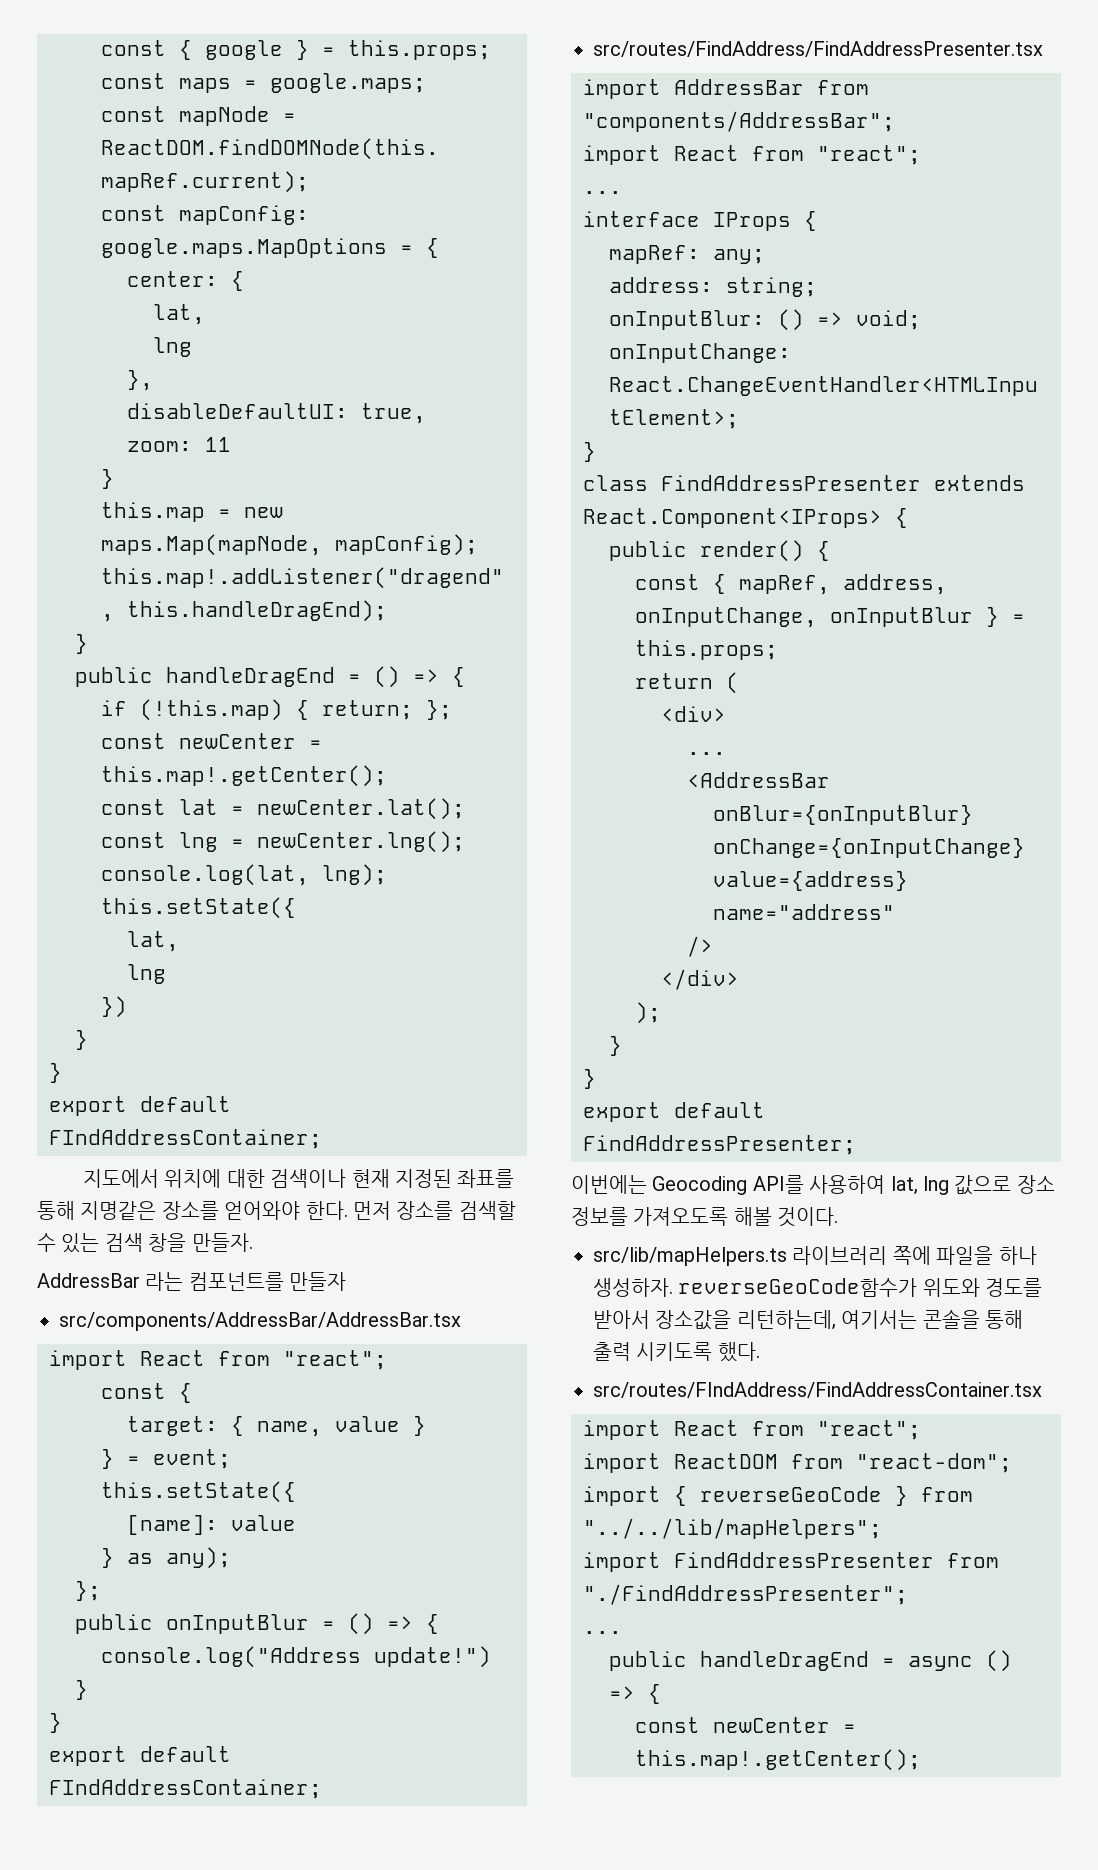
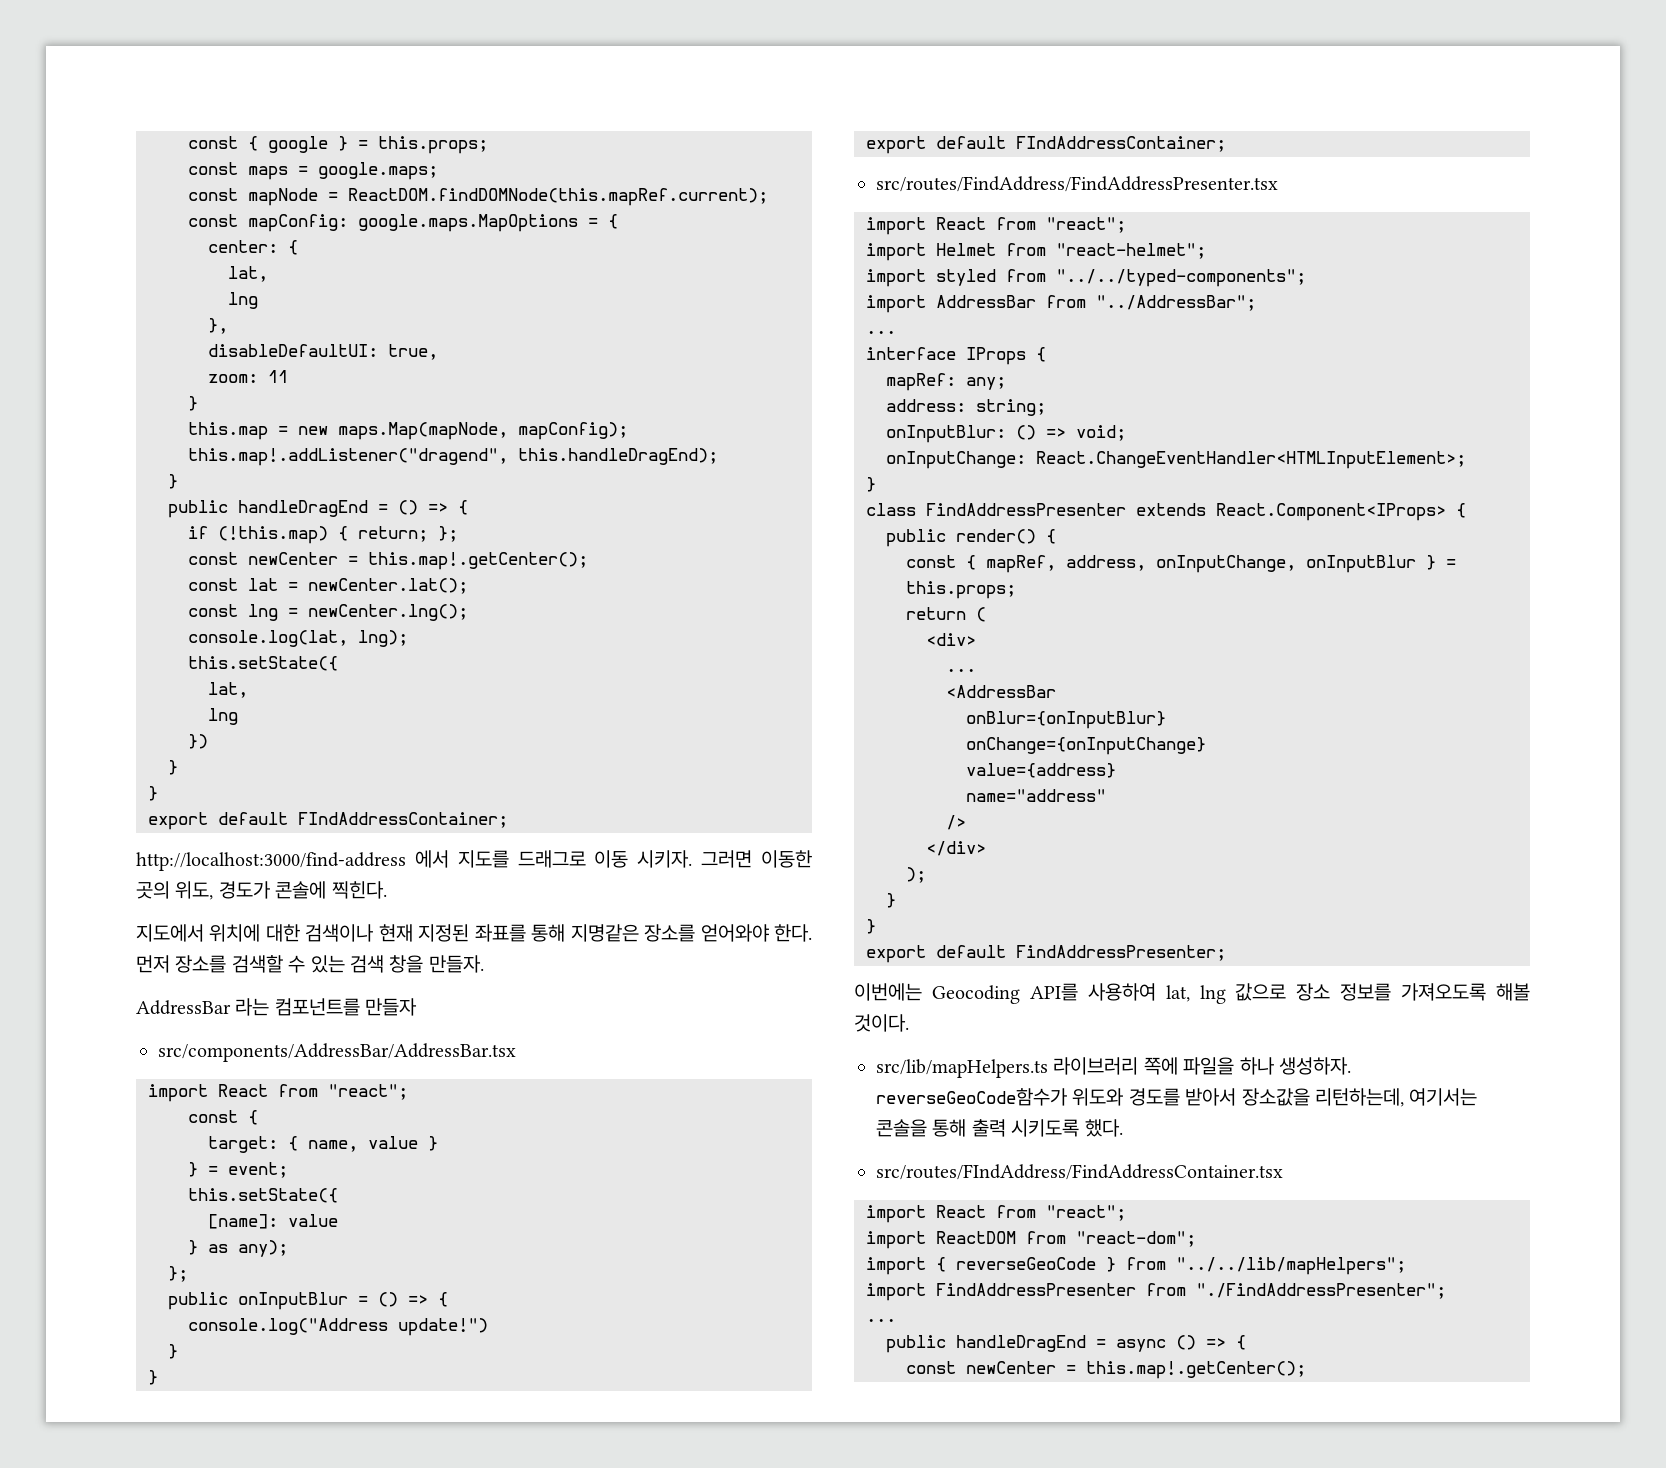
(322, 1139) none -> [136,850,813,871] [136,881,387,900] // http://localhost:3000/find-address 에서 지도를 드래그로 이동 시키자. 그러면 이동한 곳의 위도, 경도가 콘솔에 찍힌다.
[583,79,869,99] [583,111,895,132] [583,145,921,165] // import AddressBar from "components/AddressBar"; // import React from "react"; -> [866,217,1126,235] [866,243,1206,261] [866,269,1306,287] [866,295,1256,313] // import React from "react"; // import Helmet from "react-helmet"; // import styled from "../../typed-components"; // import AddressBar from "../AddressBar";

